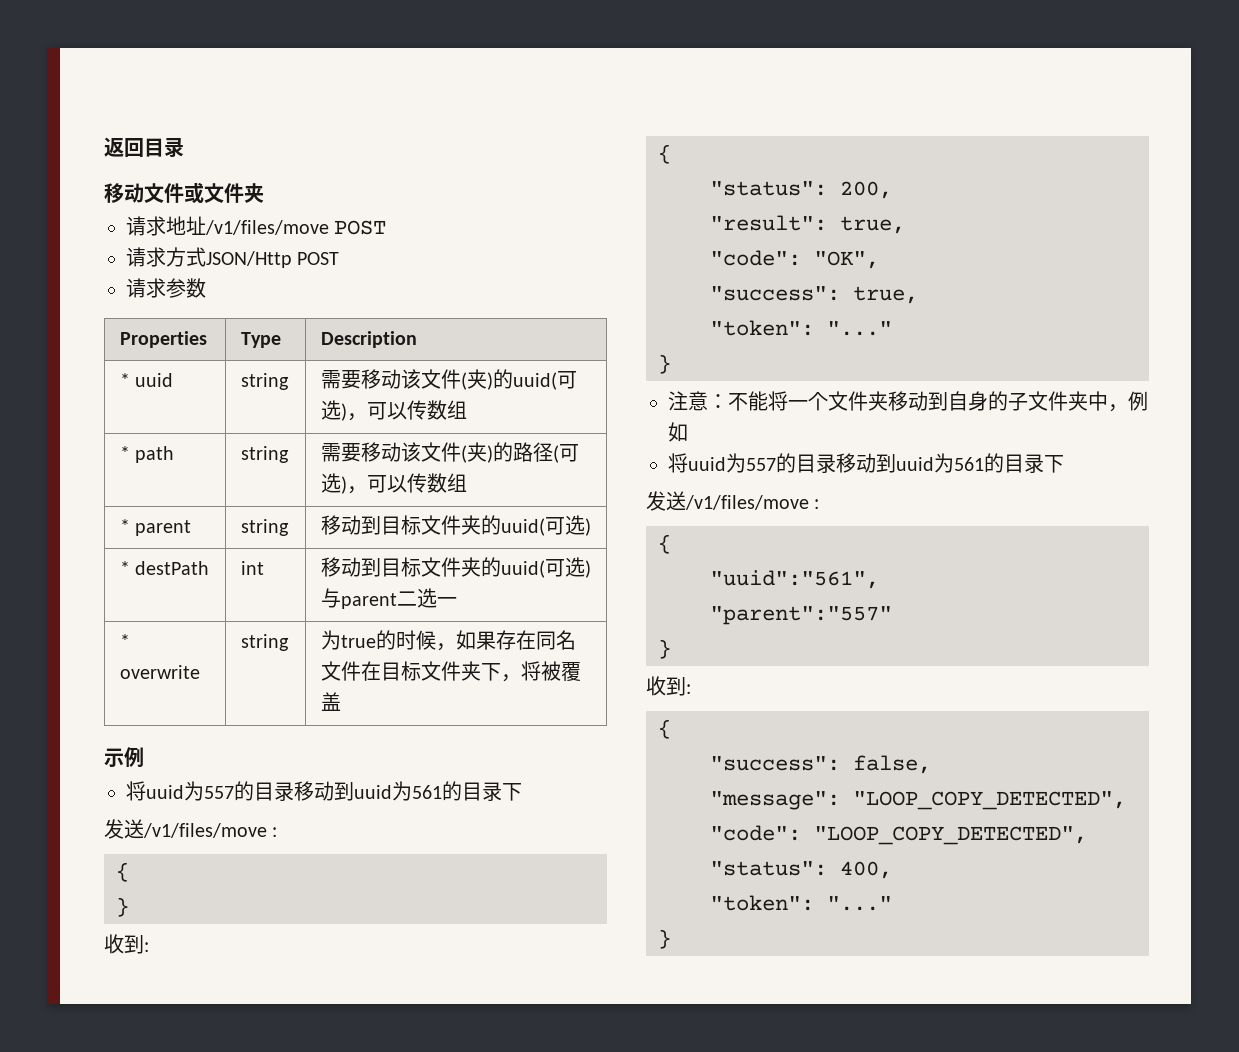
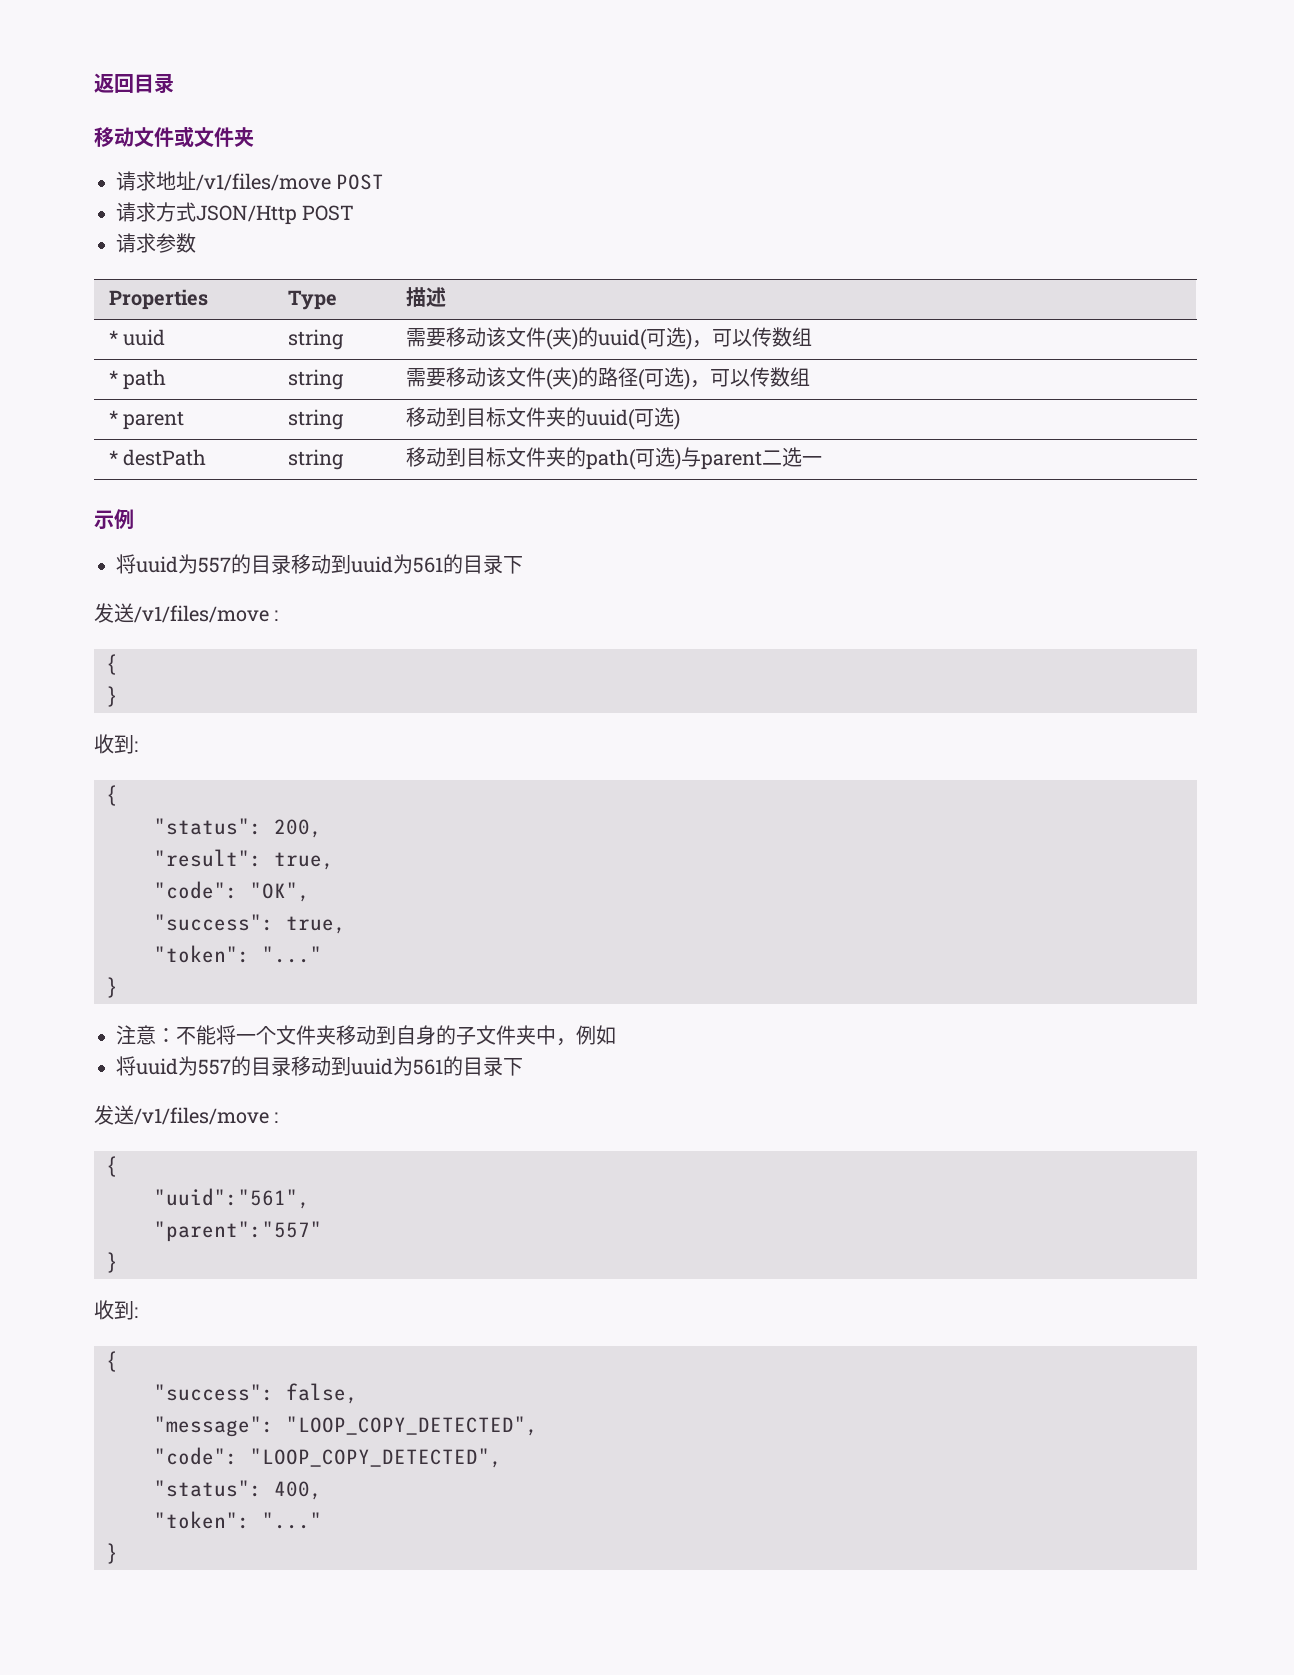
[320,331,417,348] Description -> [405,287,446,307] 描述
[240,561,264,575] [320,557,545,578] int | 移动到目标文件夹的uuid( -> [287,449,344,470] [405,447,636,470] string | 移动到目标文件夹的path(
[119,634,130,648] [119,665,200,679] [240,634,289,651] [320,630,576,651] [320,661,581,682] [320,692,341,711] // * overwrite | string | 为true的时候，如果存在同名文件在目标文件夹下，将被覆盖 -> (822, 460) none

